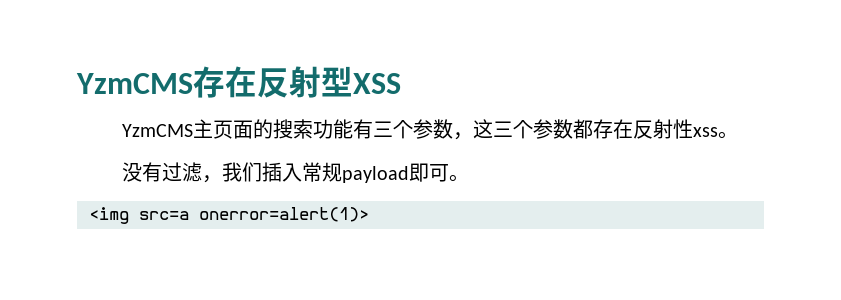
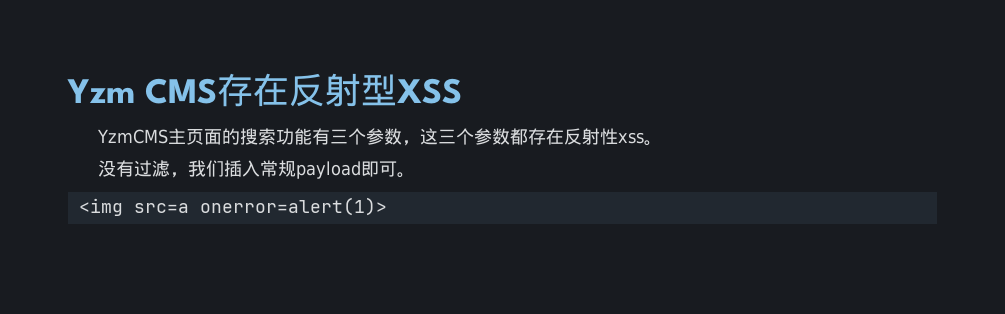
[76,73,193,94] YzmCMS -> [67,78,217,104] Yzm CMS

